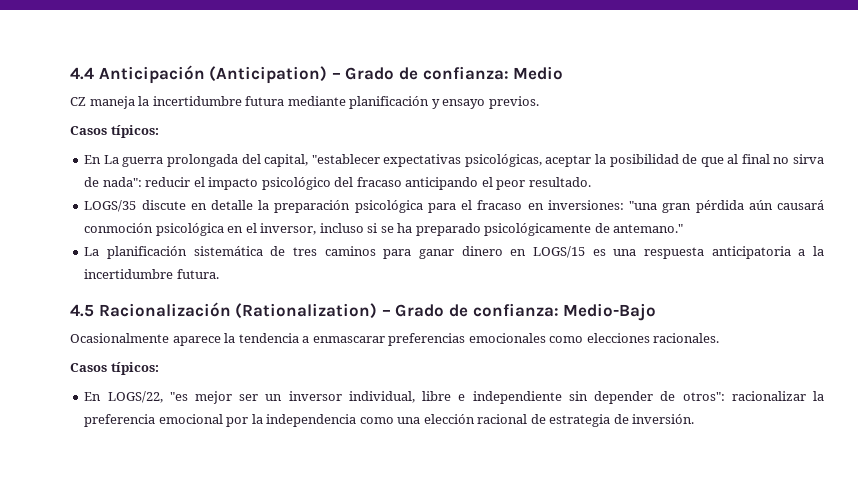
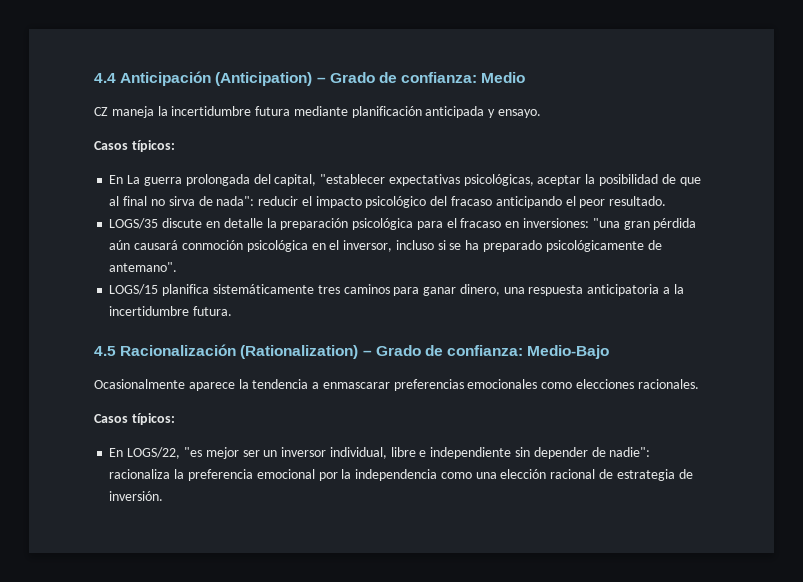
[431,96,539,109] y ensayo previos. -> [425,106,542,118] anticipada y ensayo.
[613,224,684,233] [84,246,606,259] antemano." // La planificación sistemática de tres caminos para ganar dinero en LOGS/15 es -> [109,262,178,272] [109,284,500,296] antemano". // LOGS/15 planifica sistemáticamente tres caminos para ganar dinero,
[682,391,806,401] otros": racionalizar -> [609,447,651,457] [109,469,171,479] nadie": racionaliza

